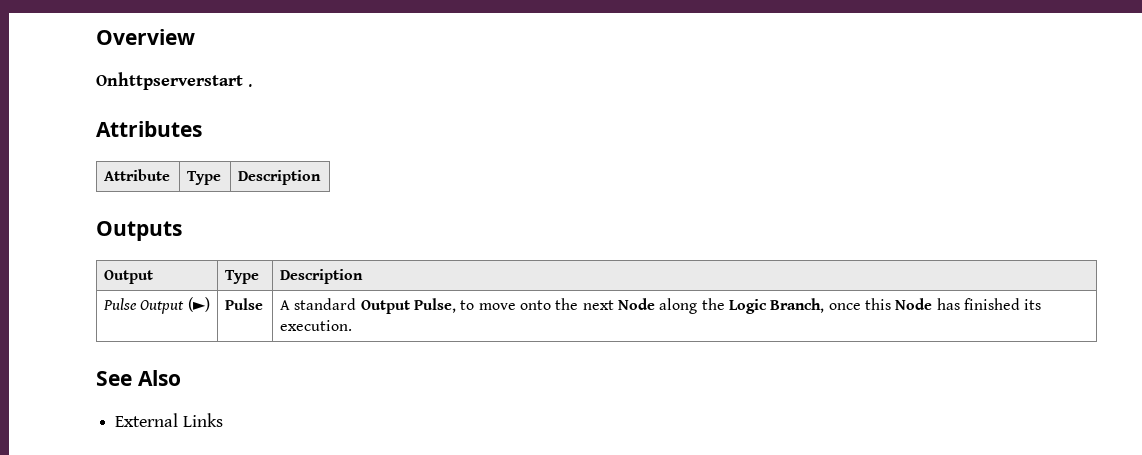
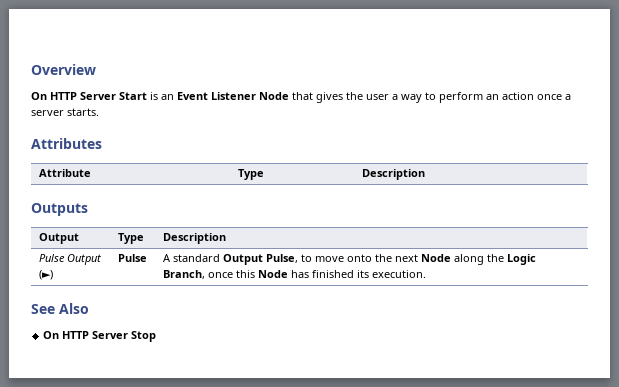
[96,72,252,90] Onhttpserverstart . -> [31,92,571,103] [31,108,99,116] On HTTP Server Start is an Event Listener Node that gives the user a way to perform an action once a server starts.
[115,413,223,427] External Links -> [43,331,157,342] On HTTP Server Stop

